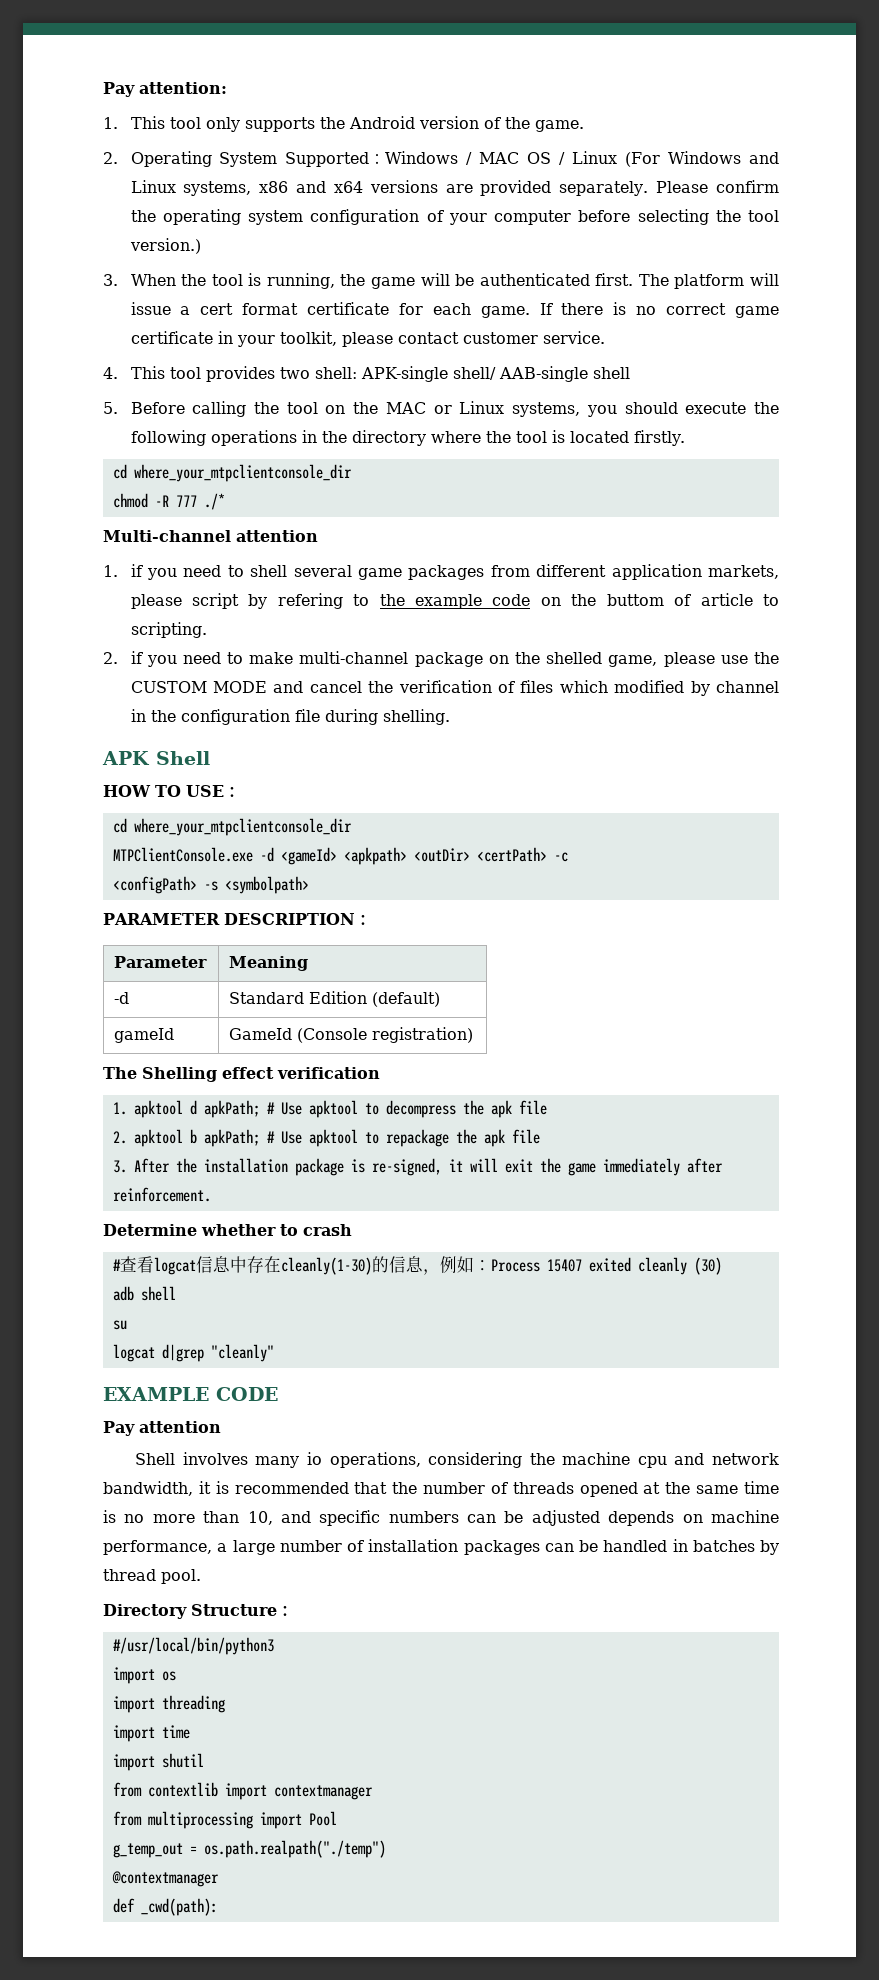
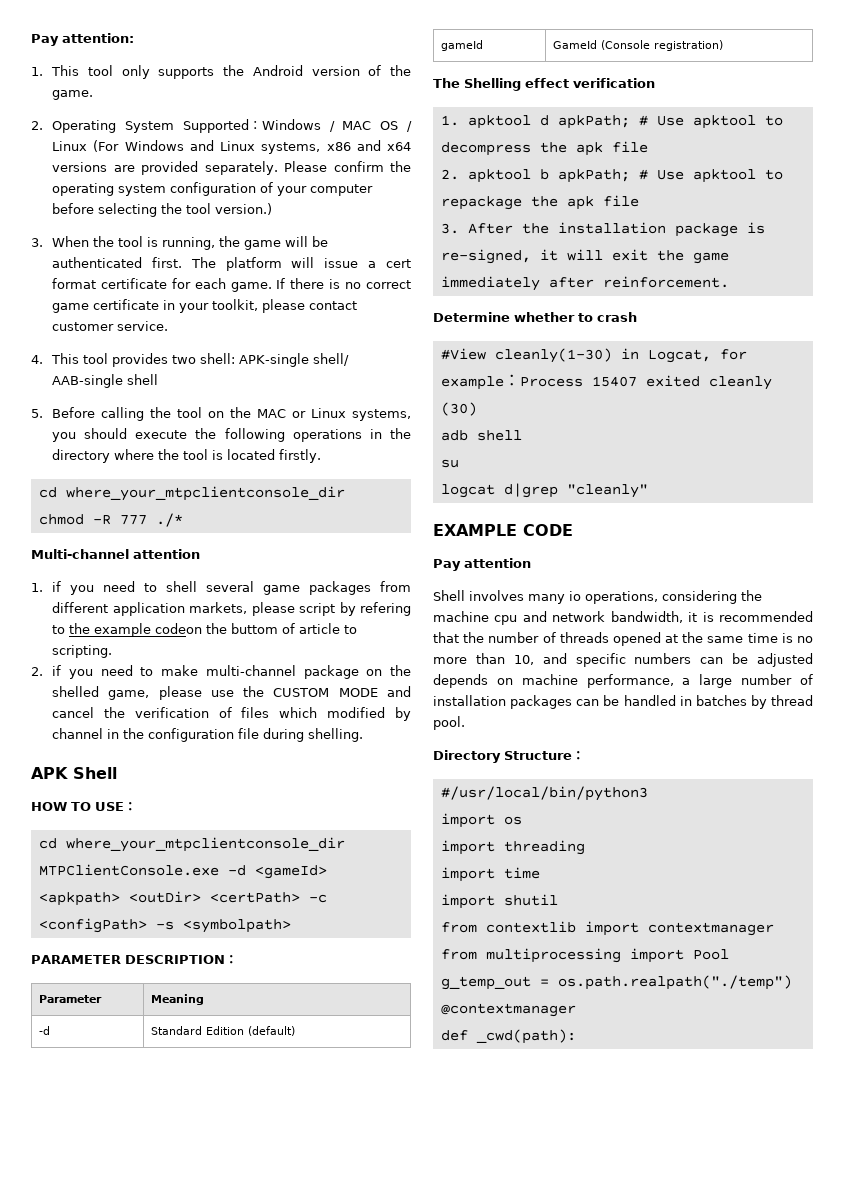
[492,594,561,606] code on -> [155,623,203,634] codeon
[112,1256,474,1275] #查看logcat信息中存在cleanly(1-30)的信息，例如 -> [440,348,747,363] [440,376,504,390] #View cleanly(1-30) in Logcat, for example

